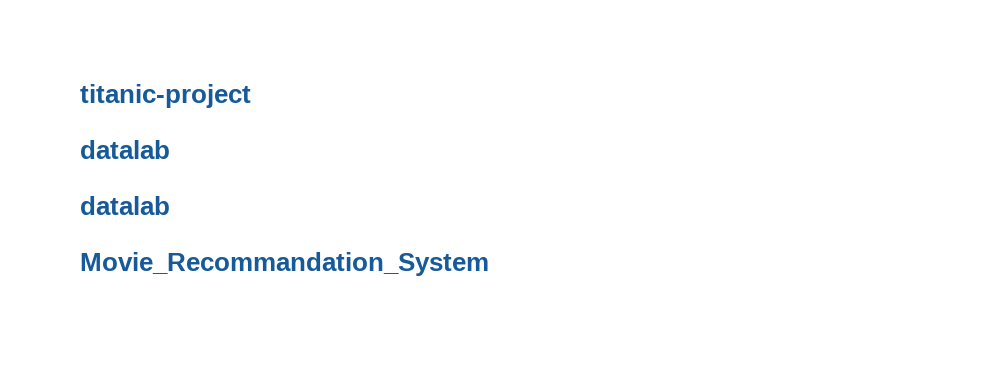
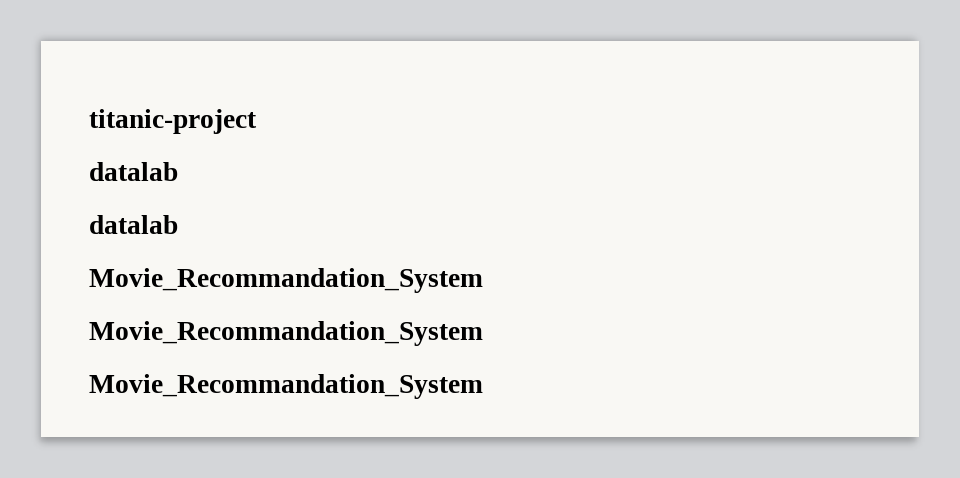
(489, 264) none -> [89,321,483,346] [89,374,483,399] // Movie_Recommandation_System // Movie_Recommandation_System

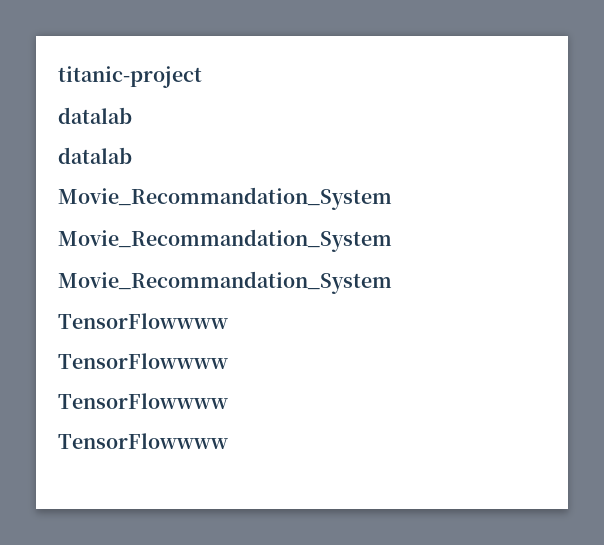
(483, 386) none -> [58,313,228,329] [58,353,228,369] [58,393,228,409] [58,433,228,449] // TensorFlowwww // TensorFlowwww // TensorFlowwww // TensorFlowwww

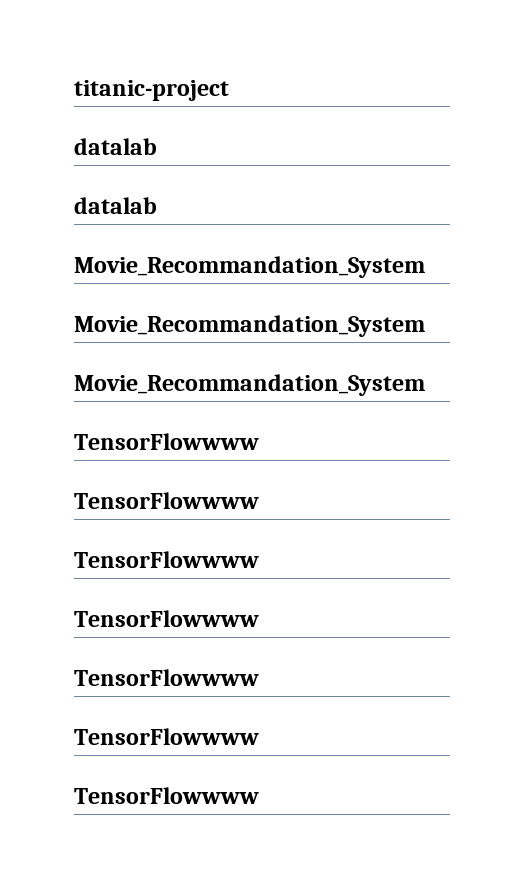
(228, 441) none -> [74,669,259,686] [74,728,259,745] [74,787,259,804] // TensorFlowwww // TensorFlowwww // TensorFlowwww

